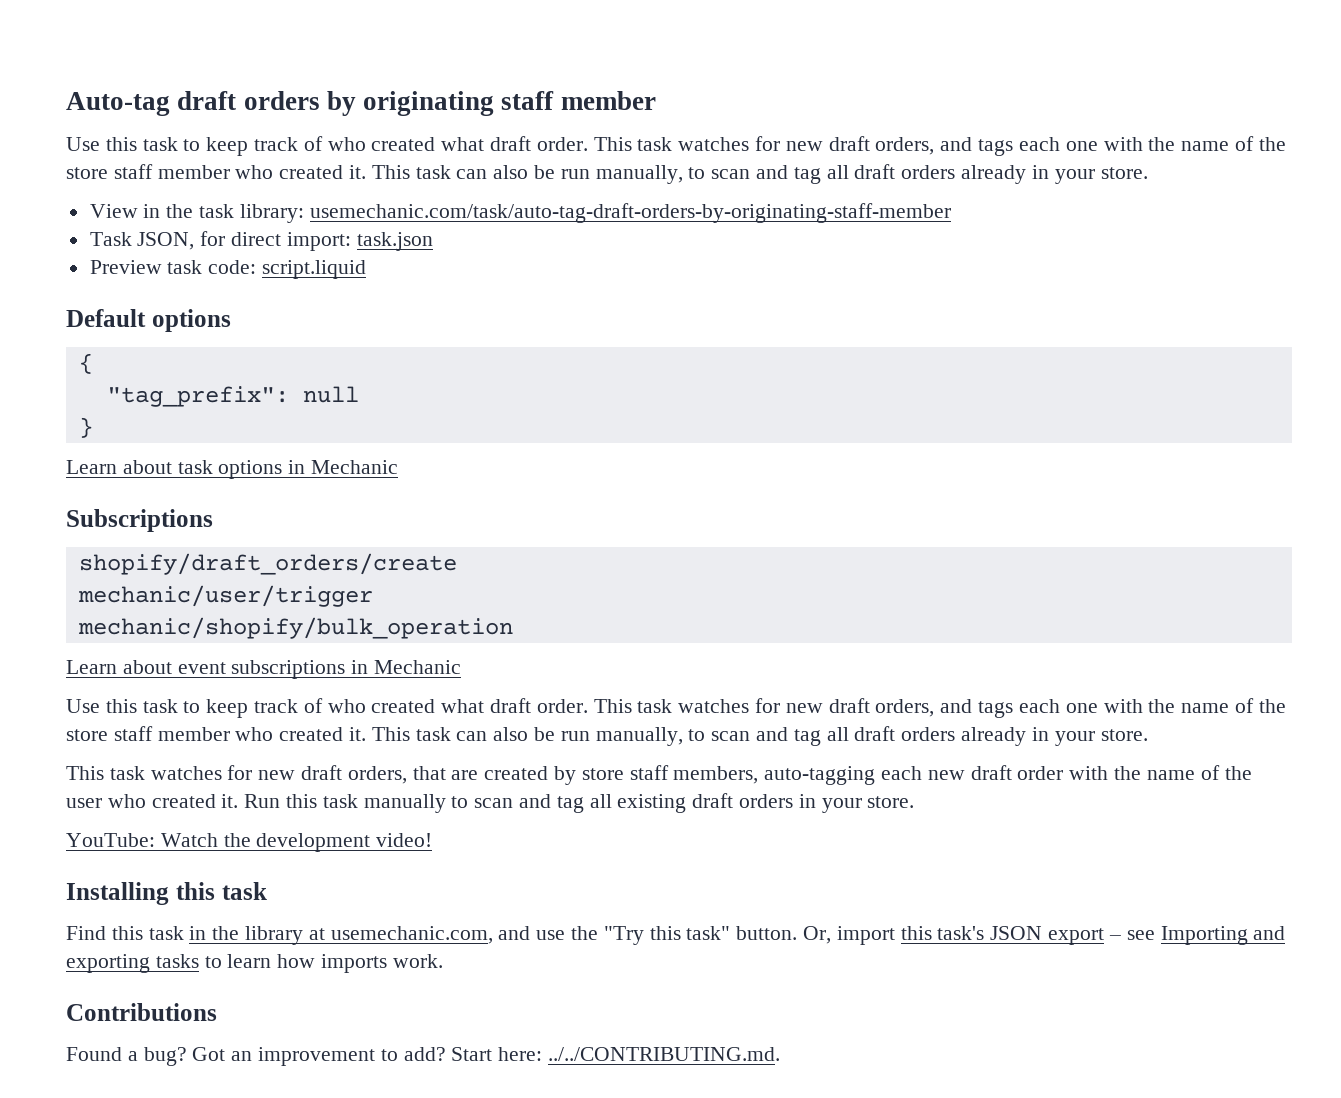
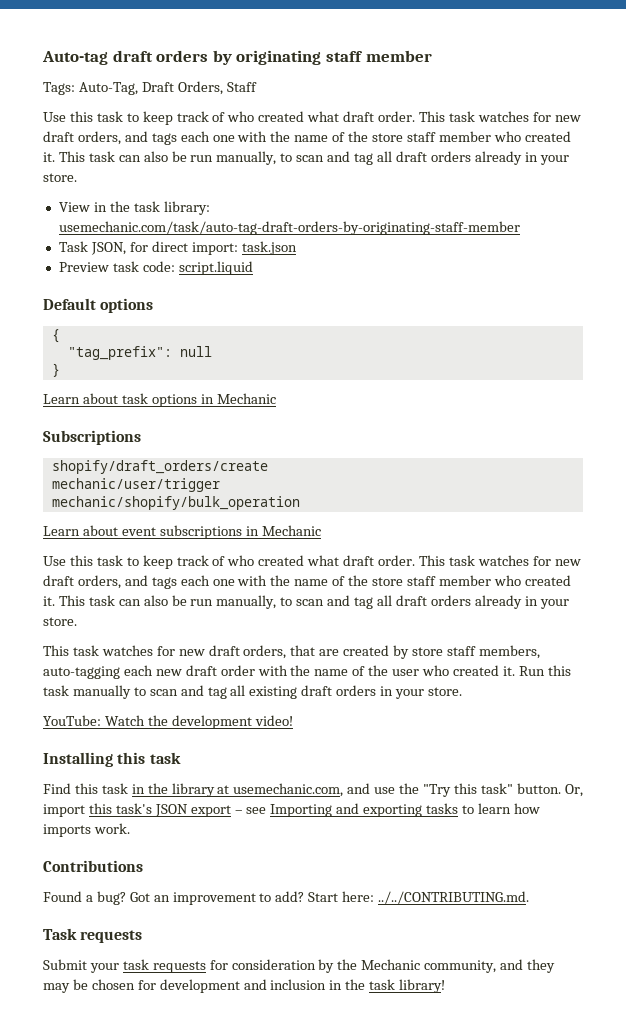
(656, 100) none -> [43,81,257,95] // Tags: Auto-Tag, Draft Orders, Staff
(781, 1054) none -> [43,928,143,943] [43,959,556,973] [43,979,446,993] // Task requests // Submit your task requests for consideration by the Mechanic community, and they may be chosen for development and inclusion in the task library!

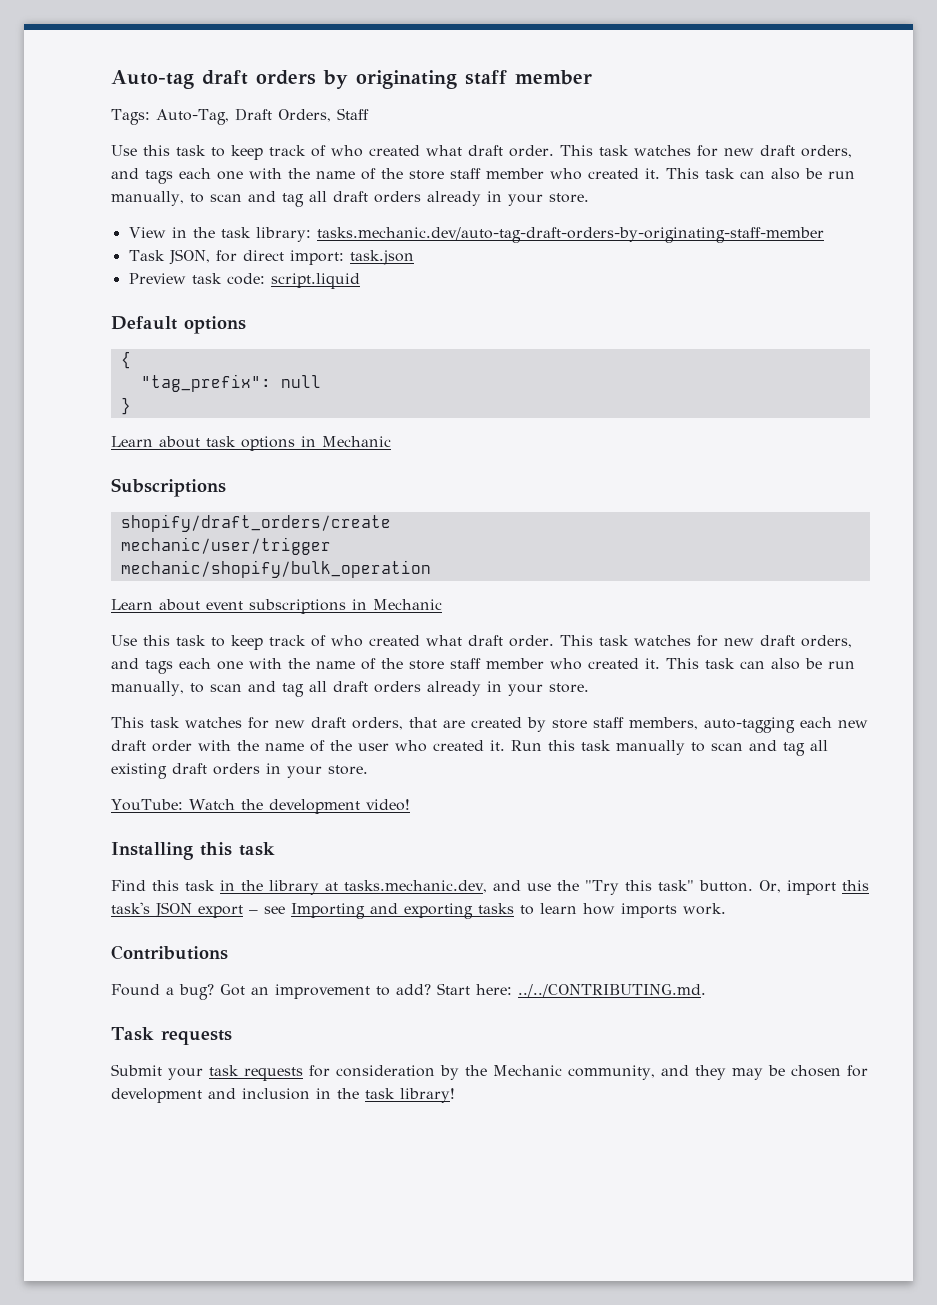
[58,221,520,235] usemechanic.com/task/auto-tag-draft-orders-by-originating-staff-member -> [316,227,824,243] tasks.mechanic.dev/auto-tag-draft-orders-by-originating-staff-member
[233,783,344,797] usemechanic.com, -> [344,880,487,893] tasks.mechanic.dev,

